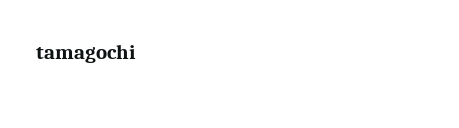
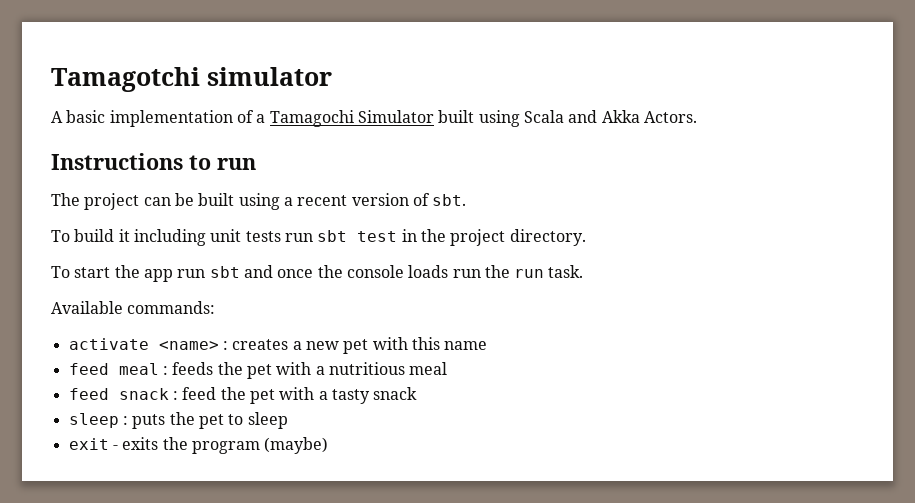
[36,44,136,63] tamagochi -> [51,67,332,92] [51,110,697,127] [51,153,256,170] [51,193,467,210] [51,229,586,246] [51,265,584,282] [51,301,216,314] [68,337,488,354] [68,362,448,379] [68,387,418,404] [68,412,288,429] [68,437,329,454] Tamagotchi simulator // A basic implementation of a Tamagochi Simulator built using Scala and Akka Actors. // Instructions to run // The project can be built using a recent version of sbt. // To build it including unit tests run sbt test in the project directory. // To start the app run sbt and once the console loads run the run task. // Available commands: // activate <name> : creates a new pet with this name // feed meal : feeds the pet with a nutritious meal // feed snack : feed the pet with a tasty snack // sleep : puts the pet to sleep // exit - exits the program (maybe)

